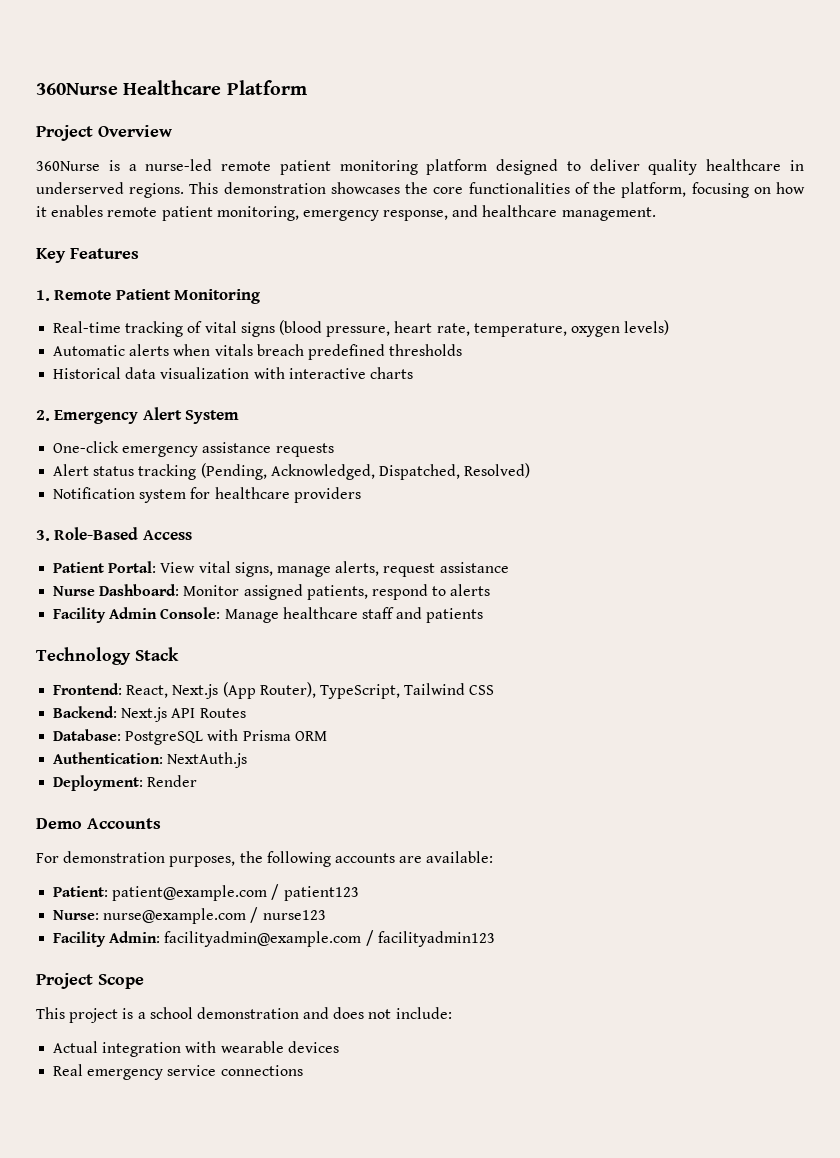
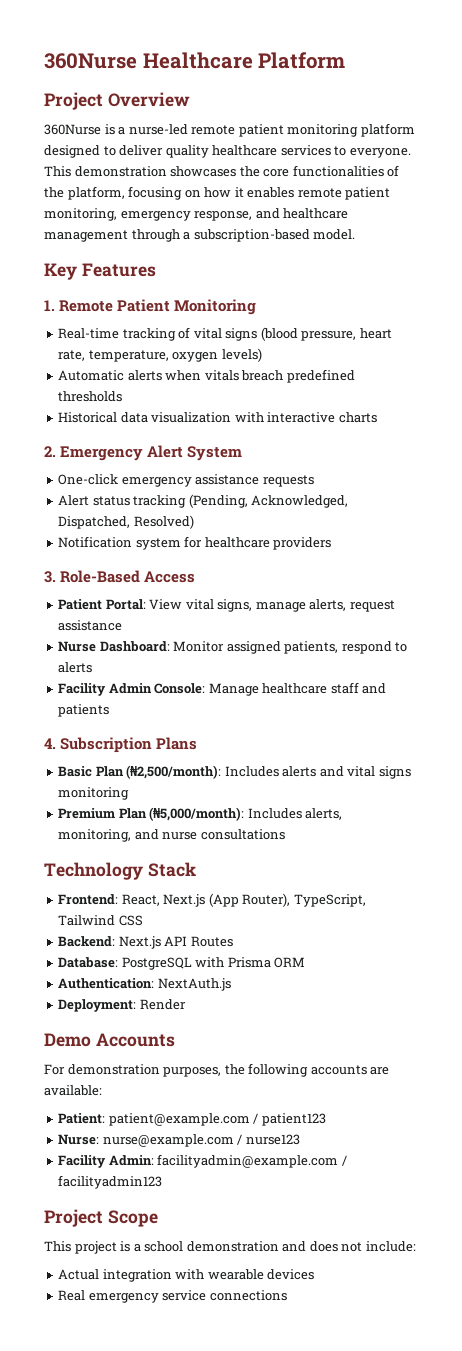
[789,160,804,171] [36,182,185,198] in underserved regions. -> [280,145,411,158] services to everyone.
[561,207,656,221] management. -> [44,229,356,242] management through a subscription-based model.
(484, 615) none -> [44,737,198,753] [58,765,411,779] [58,787,130,800] [58,807,343,821] [58,829,285,842] // 4. Subscription Plans // Basic Plan (₦2,500/month): Includes alerts and vital signs monitoring // Premium Plan (₦5,000/month): Includes alerts, monitoring, and nurse consultations

